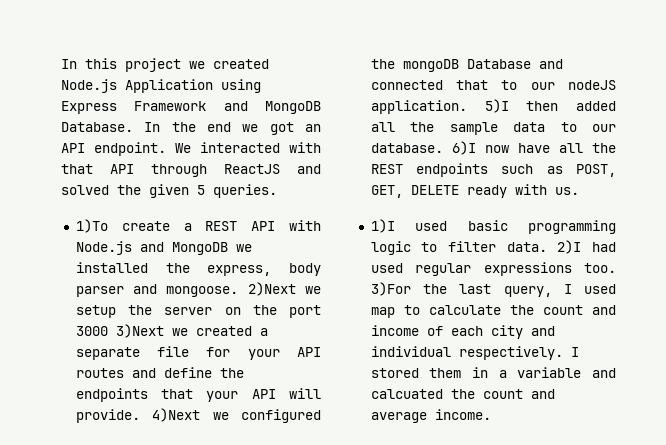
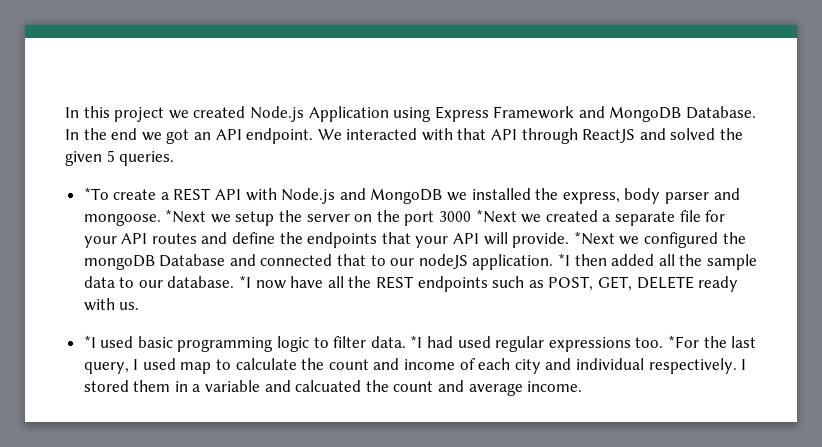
[75,219,108,233] 1)To -> [83,187,109,200] *To
[247,282,296,296] 2)Next -> [165,209,207,223] *Next
[115,324,164,338] 3)Next -> [475,209,517,223] *Next
[152,408,201,422] 4)Next -> [573,231,615,245] *Next
[484,99,509,113] 5)I -> [558,253,571,266] *I
[451,141,476,155] 6)I -> [239,275,252,288] *I
[370,219,395,233] 1)I -> [83,335,96,348] *I
[557,240,582,254] 2)I -> [410,335,423,348] *I
[370,282,411,296] 3)For -> [667,335,699,348] *For

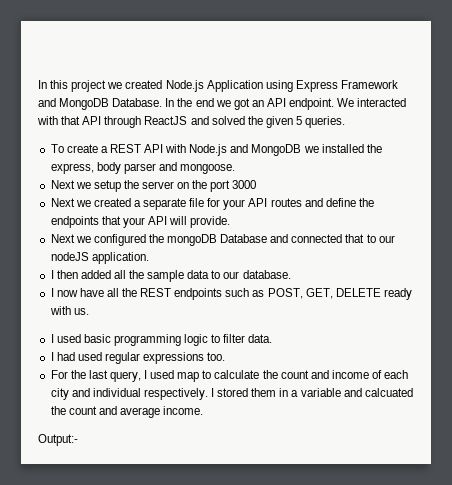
[83,187,109,200] *To -> [50,144,64,153] To
[165,209,207,223] *Next -> [50,180,75,189] // Next
[475,209,517,223] *Next -> [50,198,75,207] // Next
[573,231,615,245] *Next -> [50,234,75,243] // Next
[558,253,571,266] *I -> [50,270,54,279] // I
[239,275,252,288] *I -> [50,288,54,297] // I
[83,335,96,348] *I -> [50,334,54,343] I
[410,335,423,348] *I -> [50,352,54,361] // I
[667,335,699,348] *For -> [50,370,68,379] // For
(583, 386) none -> [38,434,78,446] // Output:-

